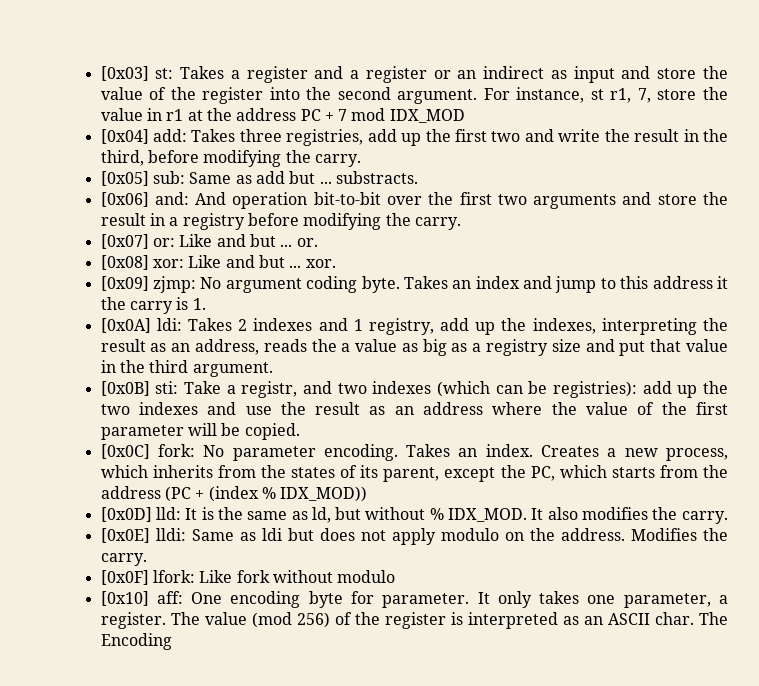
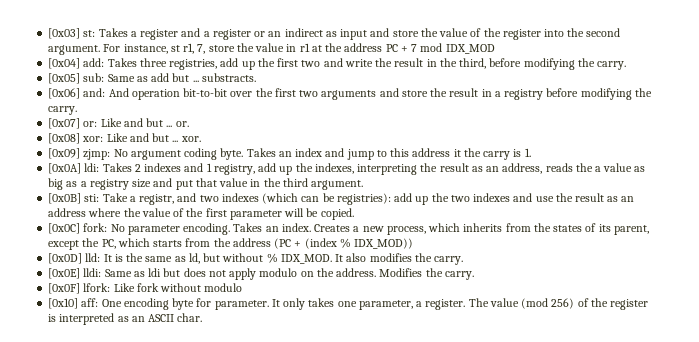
[699,612,728,625] [100,633,172,650] The Encoding -> (203, 317) none

